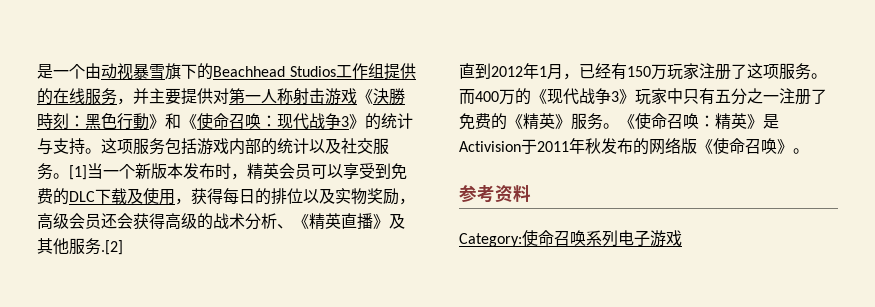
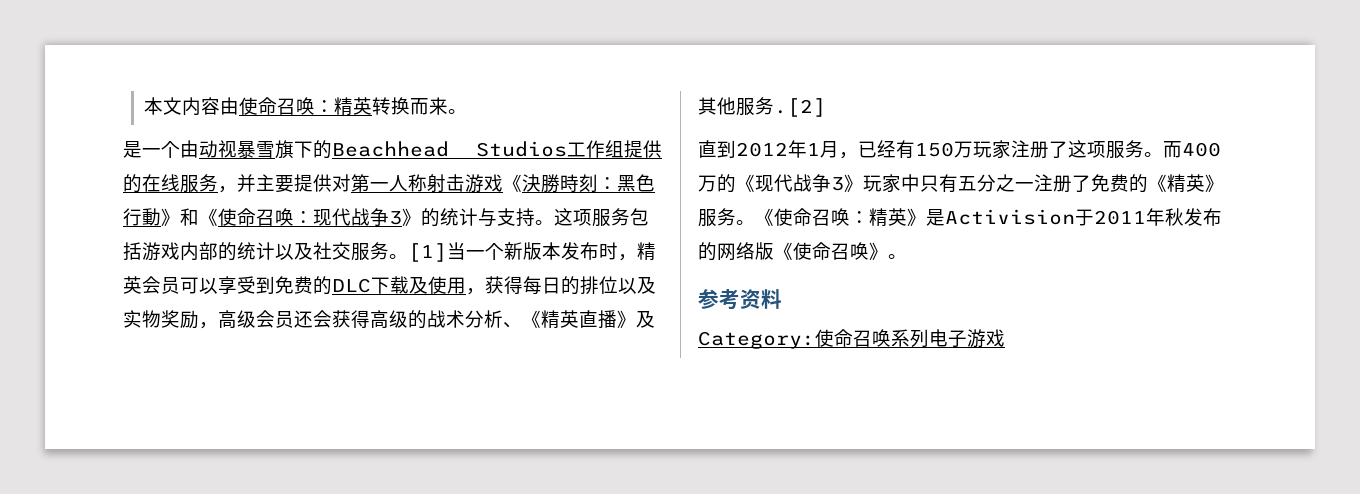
(37, 71) none -> [144,97,468,116] 本文内容由使命召唤：精英转换而来。 //

